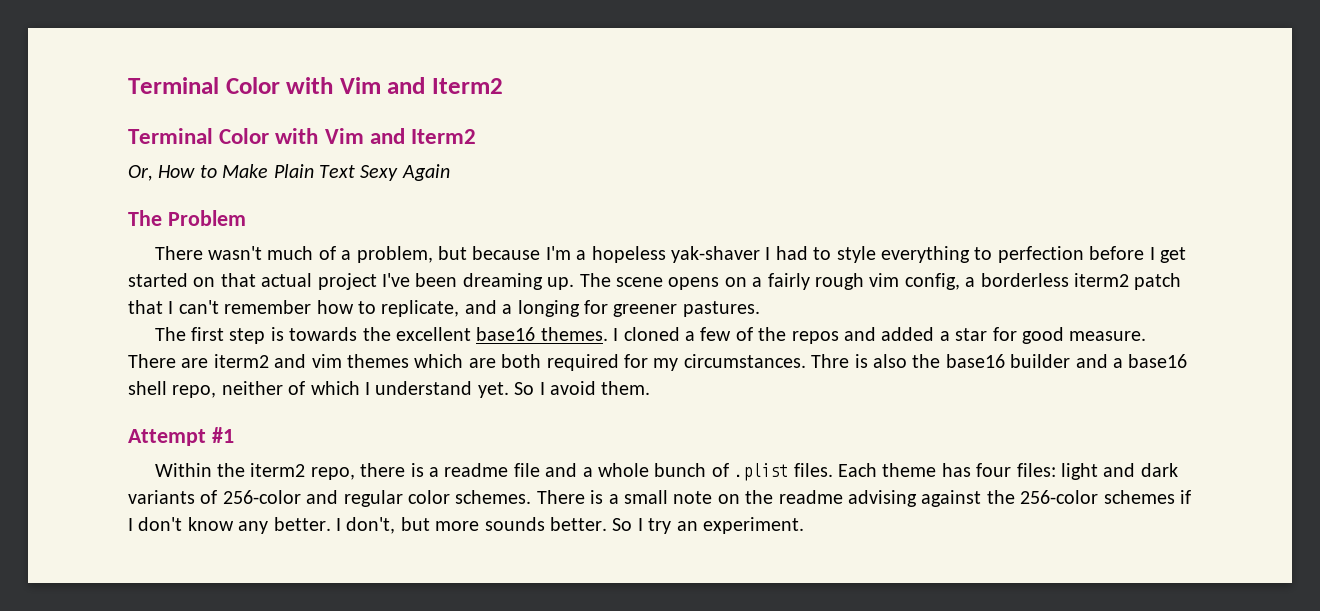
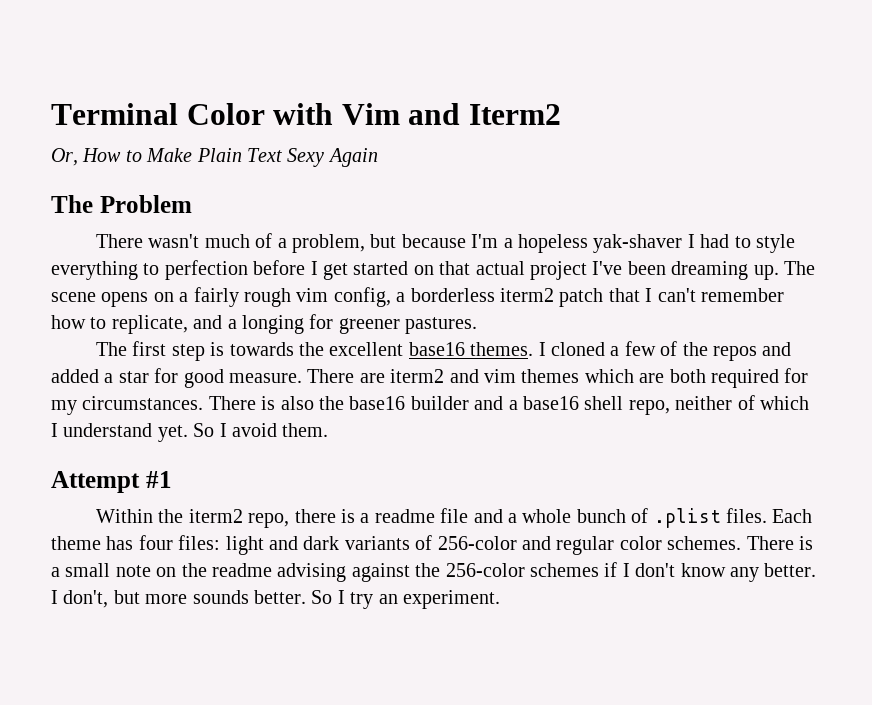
[128,77,504,94] [128,128,477,144] Terminal Color with Vim and Iterm2 // Terminal Color with Vim and Iterm2 -> [51,103,561,125] Terminal Color with Vim and Iterm2
[811,354,850,368] Thre -> [208,396,256,410] There

